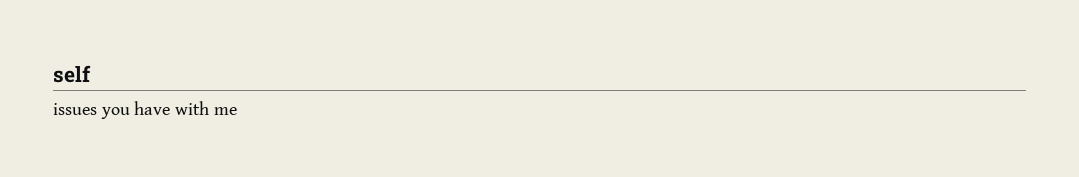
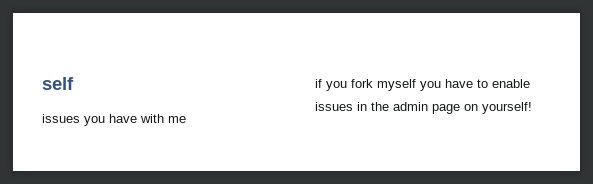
(237, 111) none -> [315,79,530,91] [315,102,532,114] // if you fork myself you have to enable issues in the admin page on yourself!

